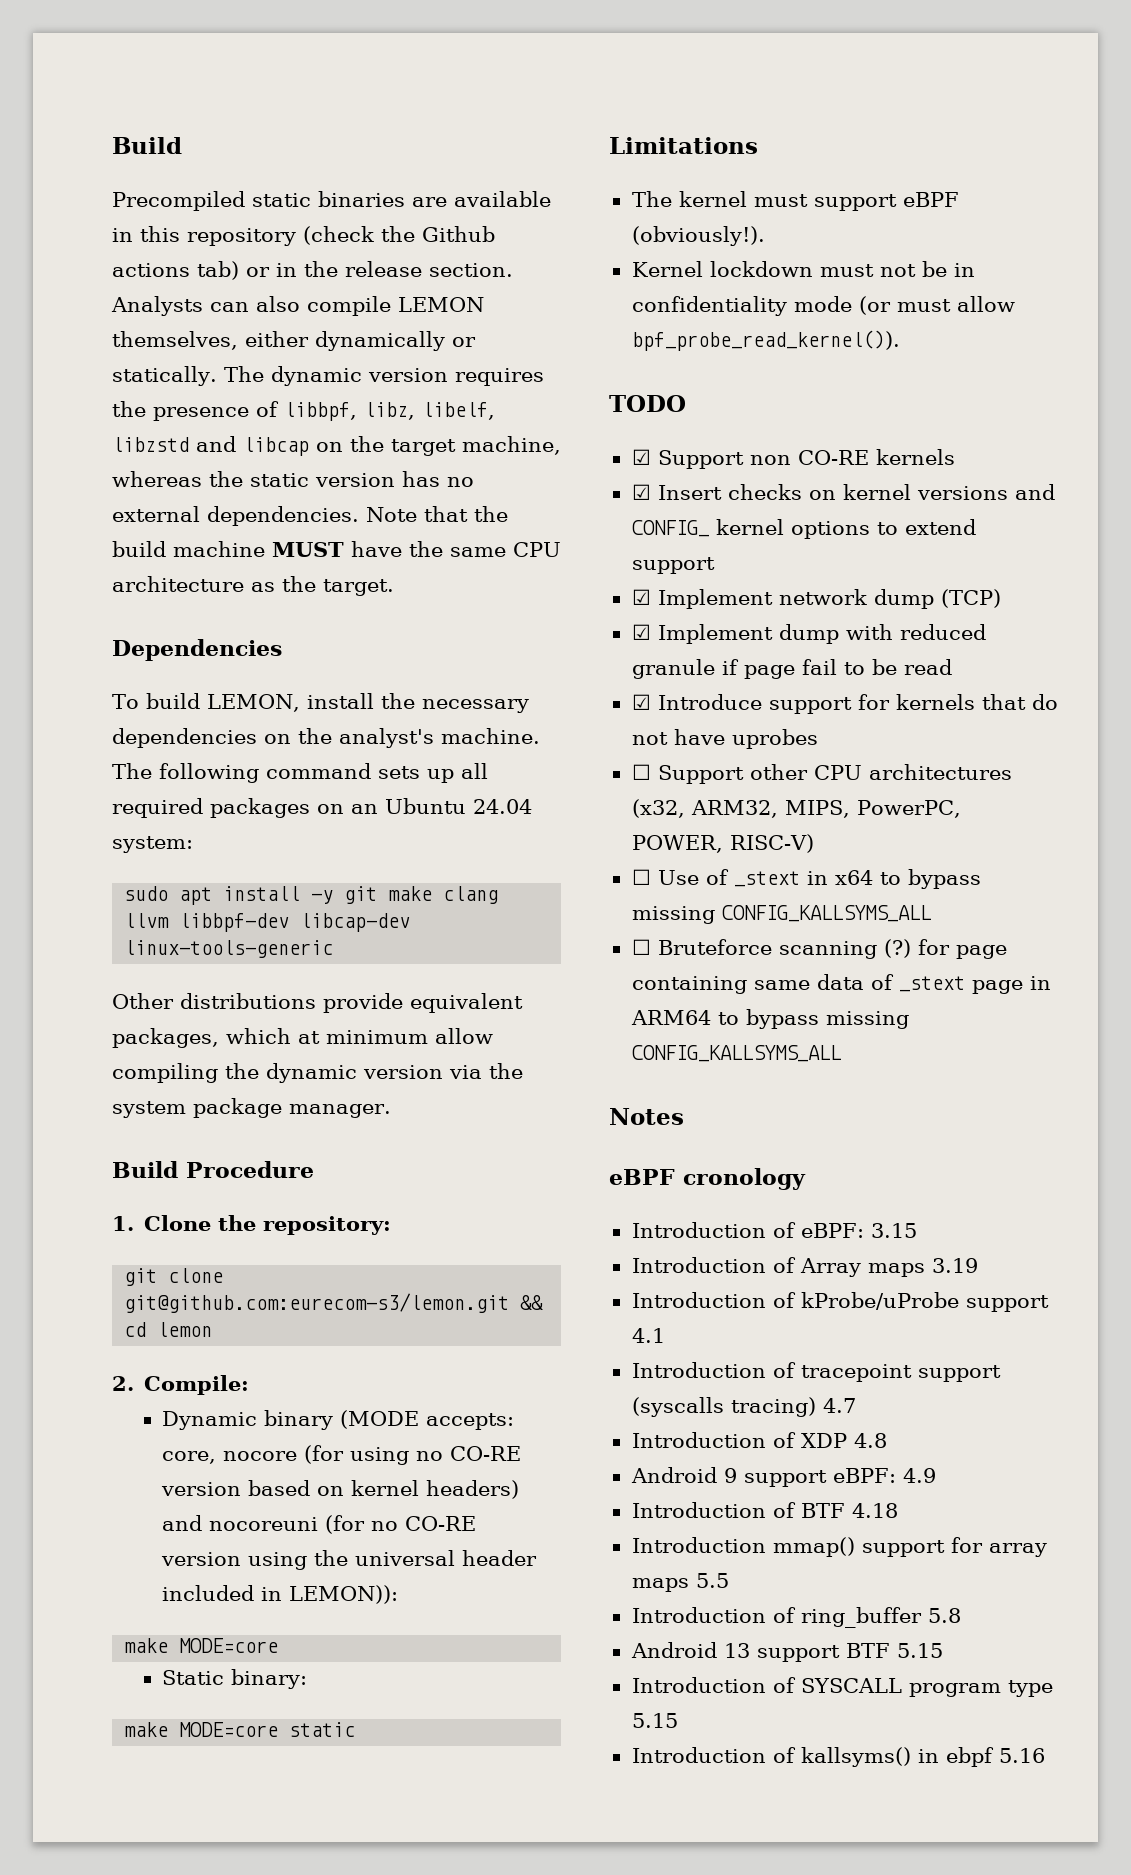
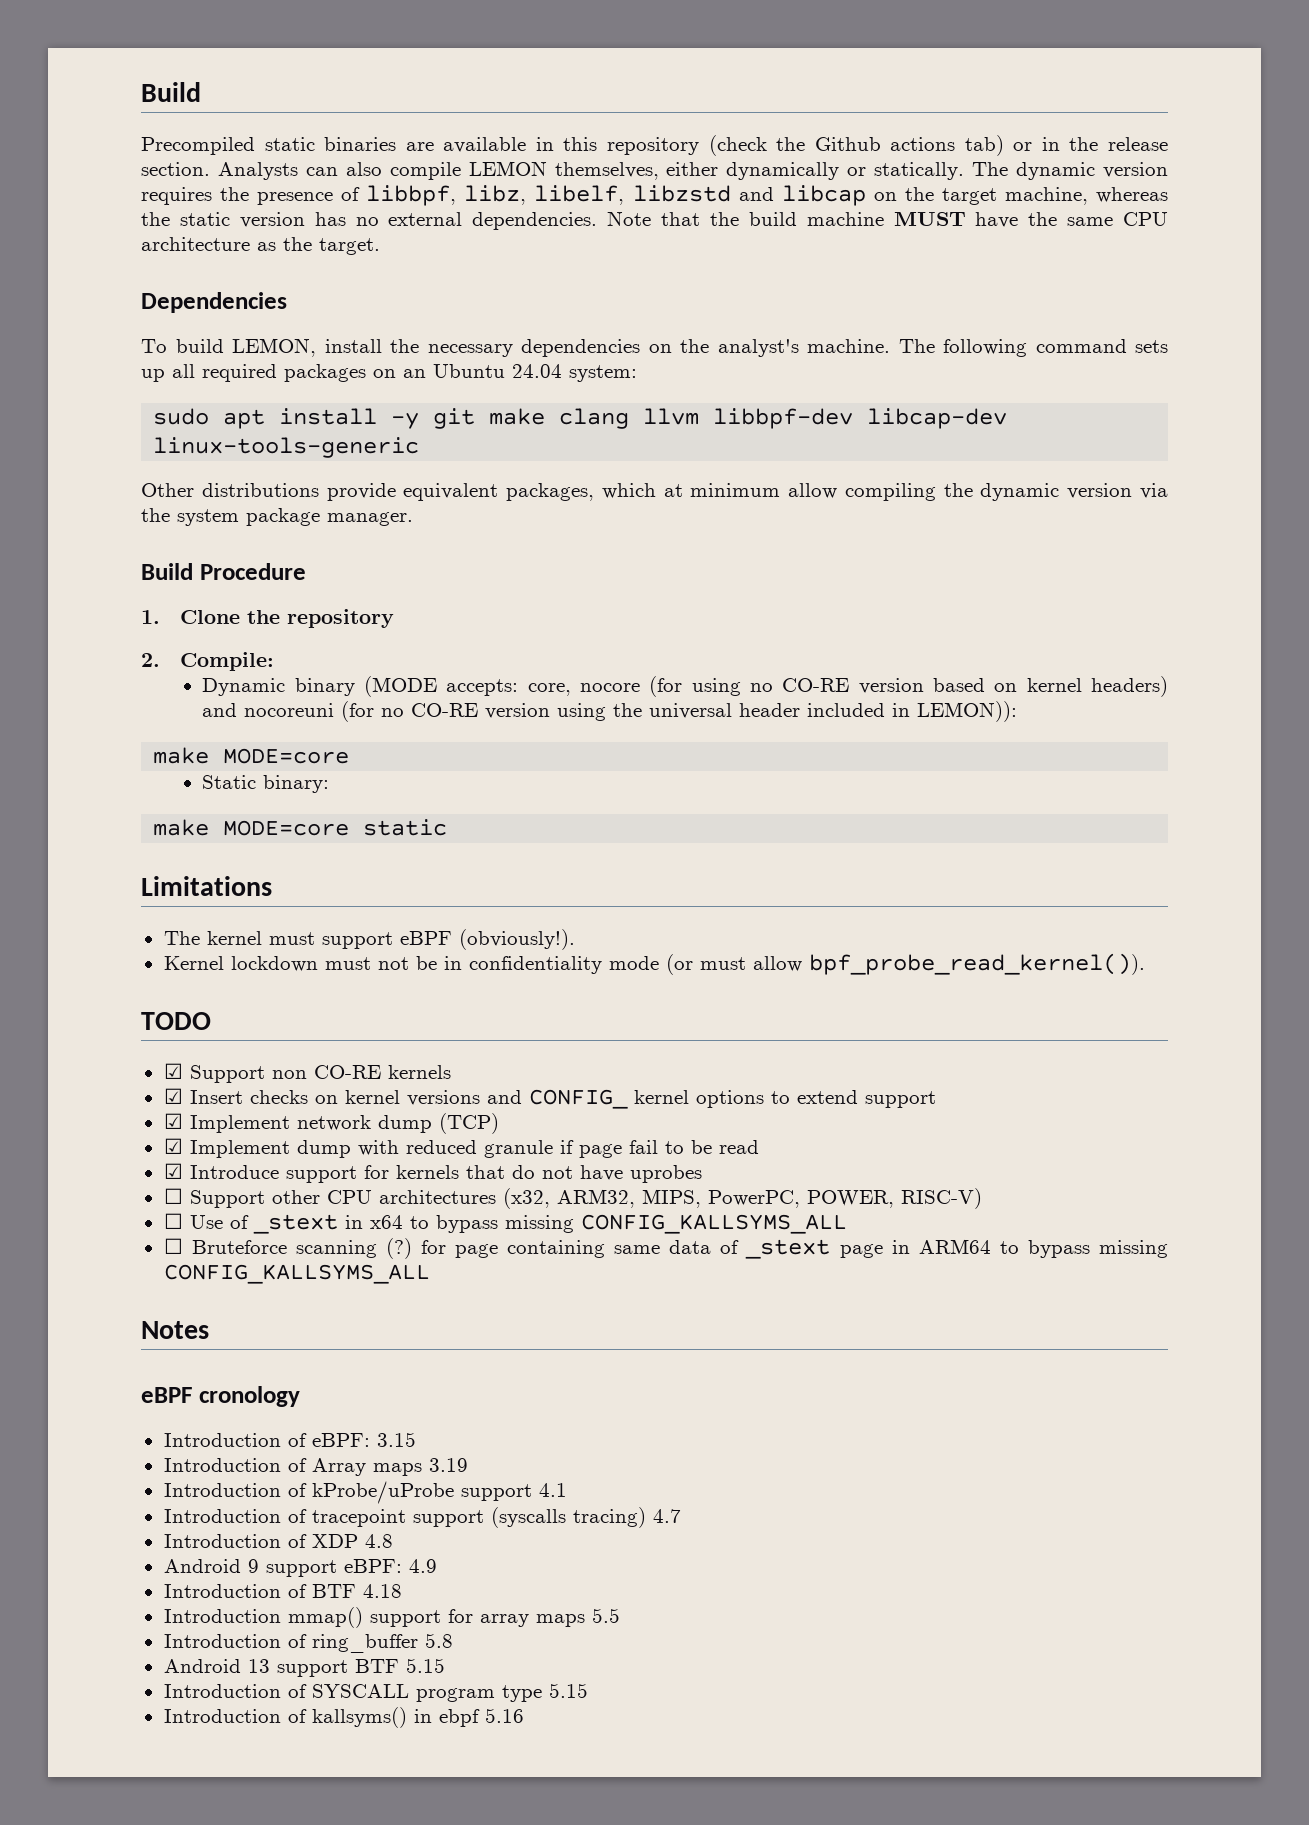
[263,1216,392,1235] [124,1268,224,1286] [124,1293,544,1313] [124,1322,213,1337] repository: // git clone git@github.com:eurecom-s3/lemon.git && cd lemon -> [286,609,394,628] repository

